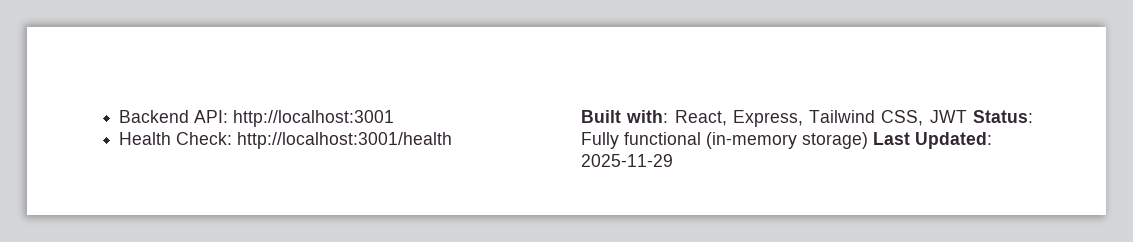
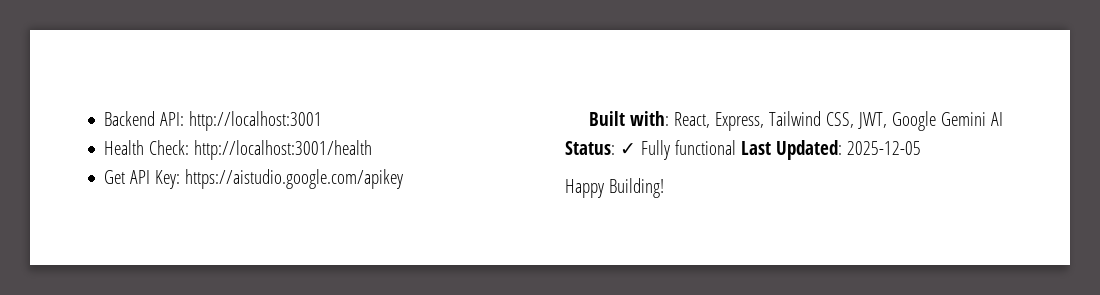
(453, 140) none -> [104,169,404,189] // Get API Key: https://aistudio.google.com/apikey
[929,110,1033,123] [581,132,992,149] [581,154,673,167] JWT Status: Fully functional (in-memory storage) Last Updated: 2025-11-29 -> [858,111,1004,131] [565,140,921,160] [565,178,664,198] JWT, Google Gemini AI Status: ✓ Fully functional Last Updated: 2025-12-05 // Happy Building!

